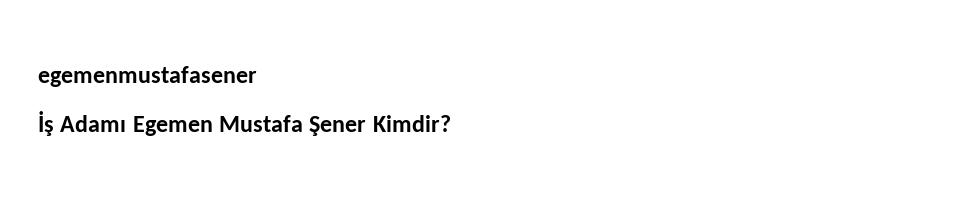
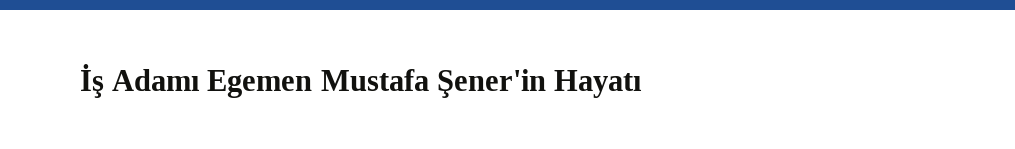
[38,66,257,87] egemenmustafasener // -> (80, 81) none
[309,115,451,136] Şener Kimdir? -> [436,69,643,98] Şener'in Hayatı

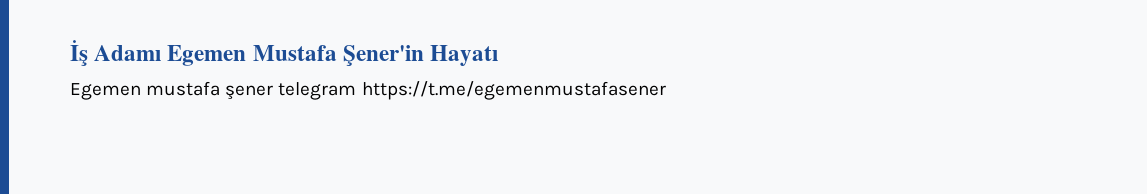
(643, 84) none -> [70,81,666,100] // Egemen mustafa şener telegram https://t.me/egemenmustafasener

